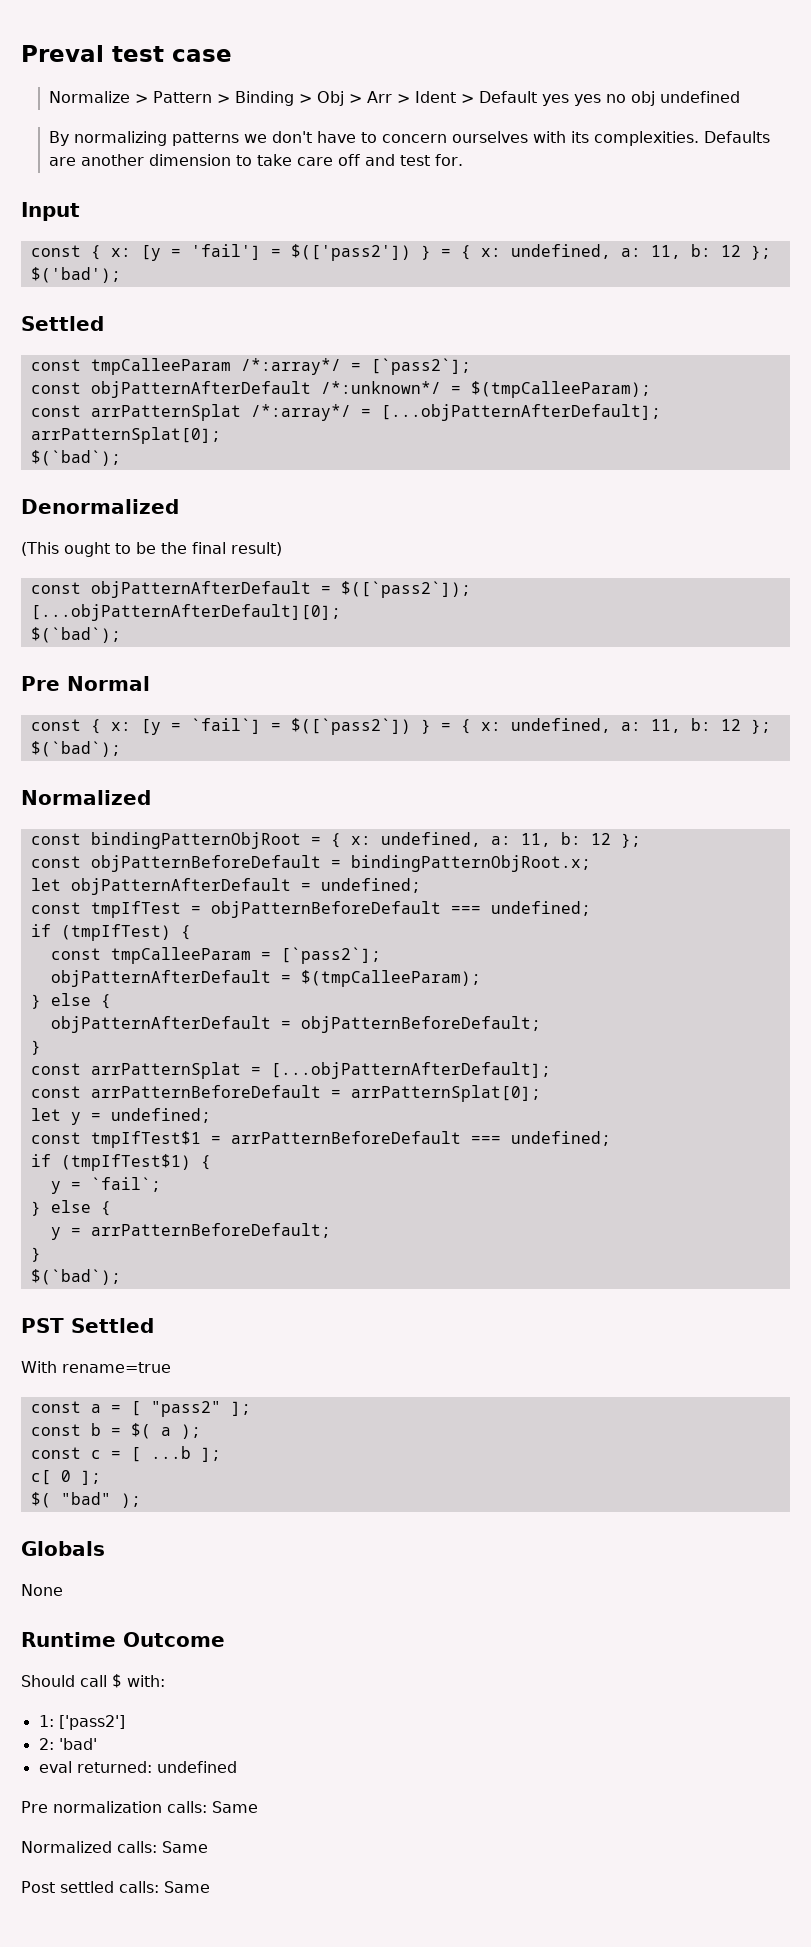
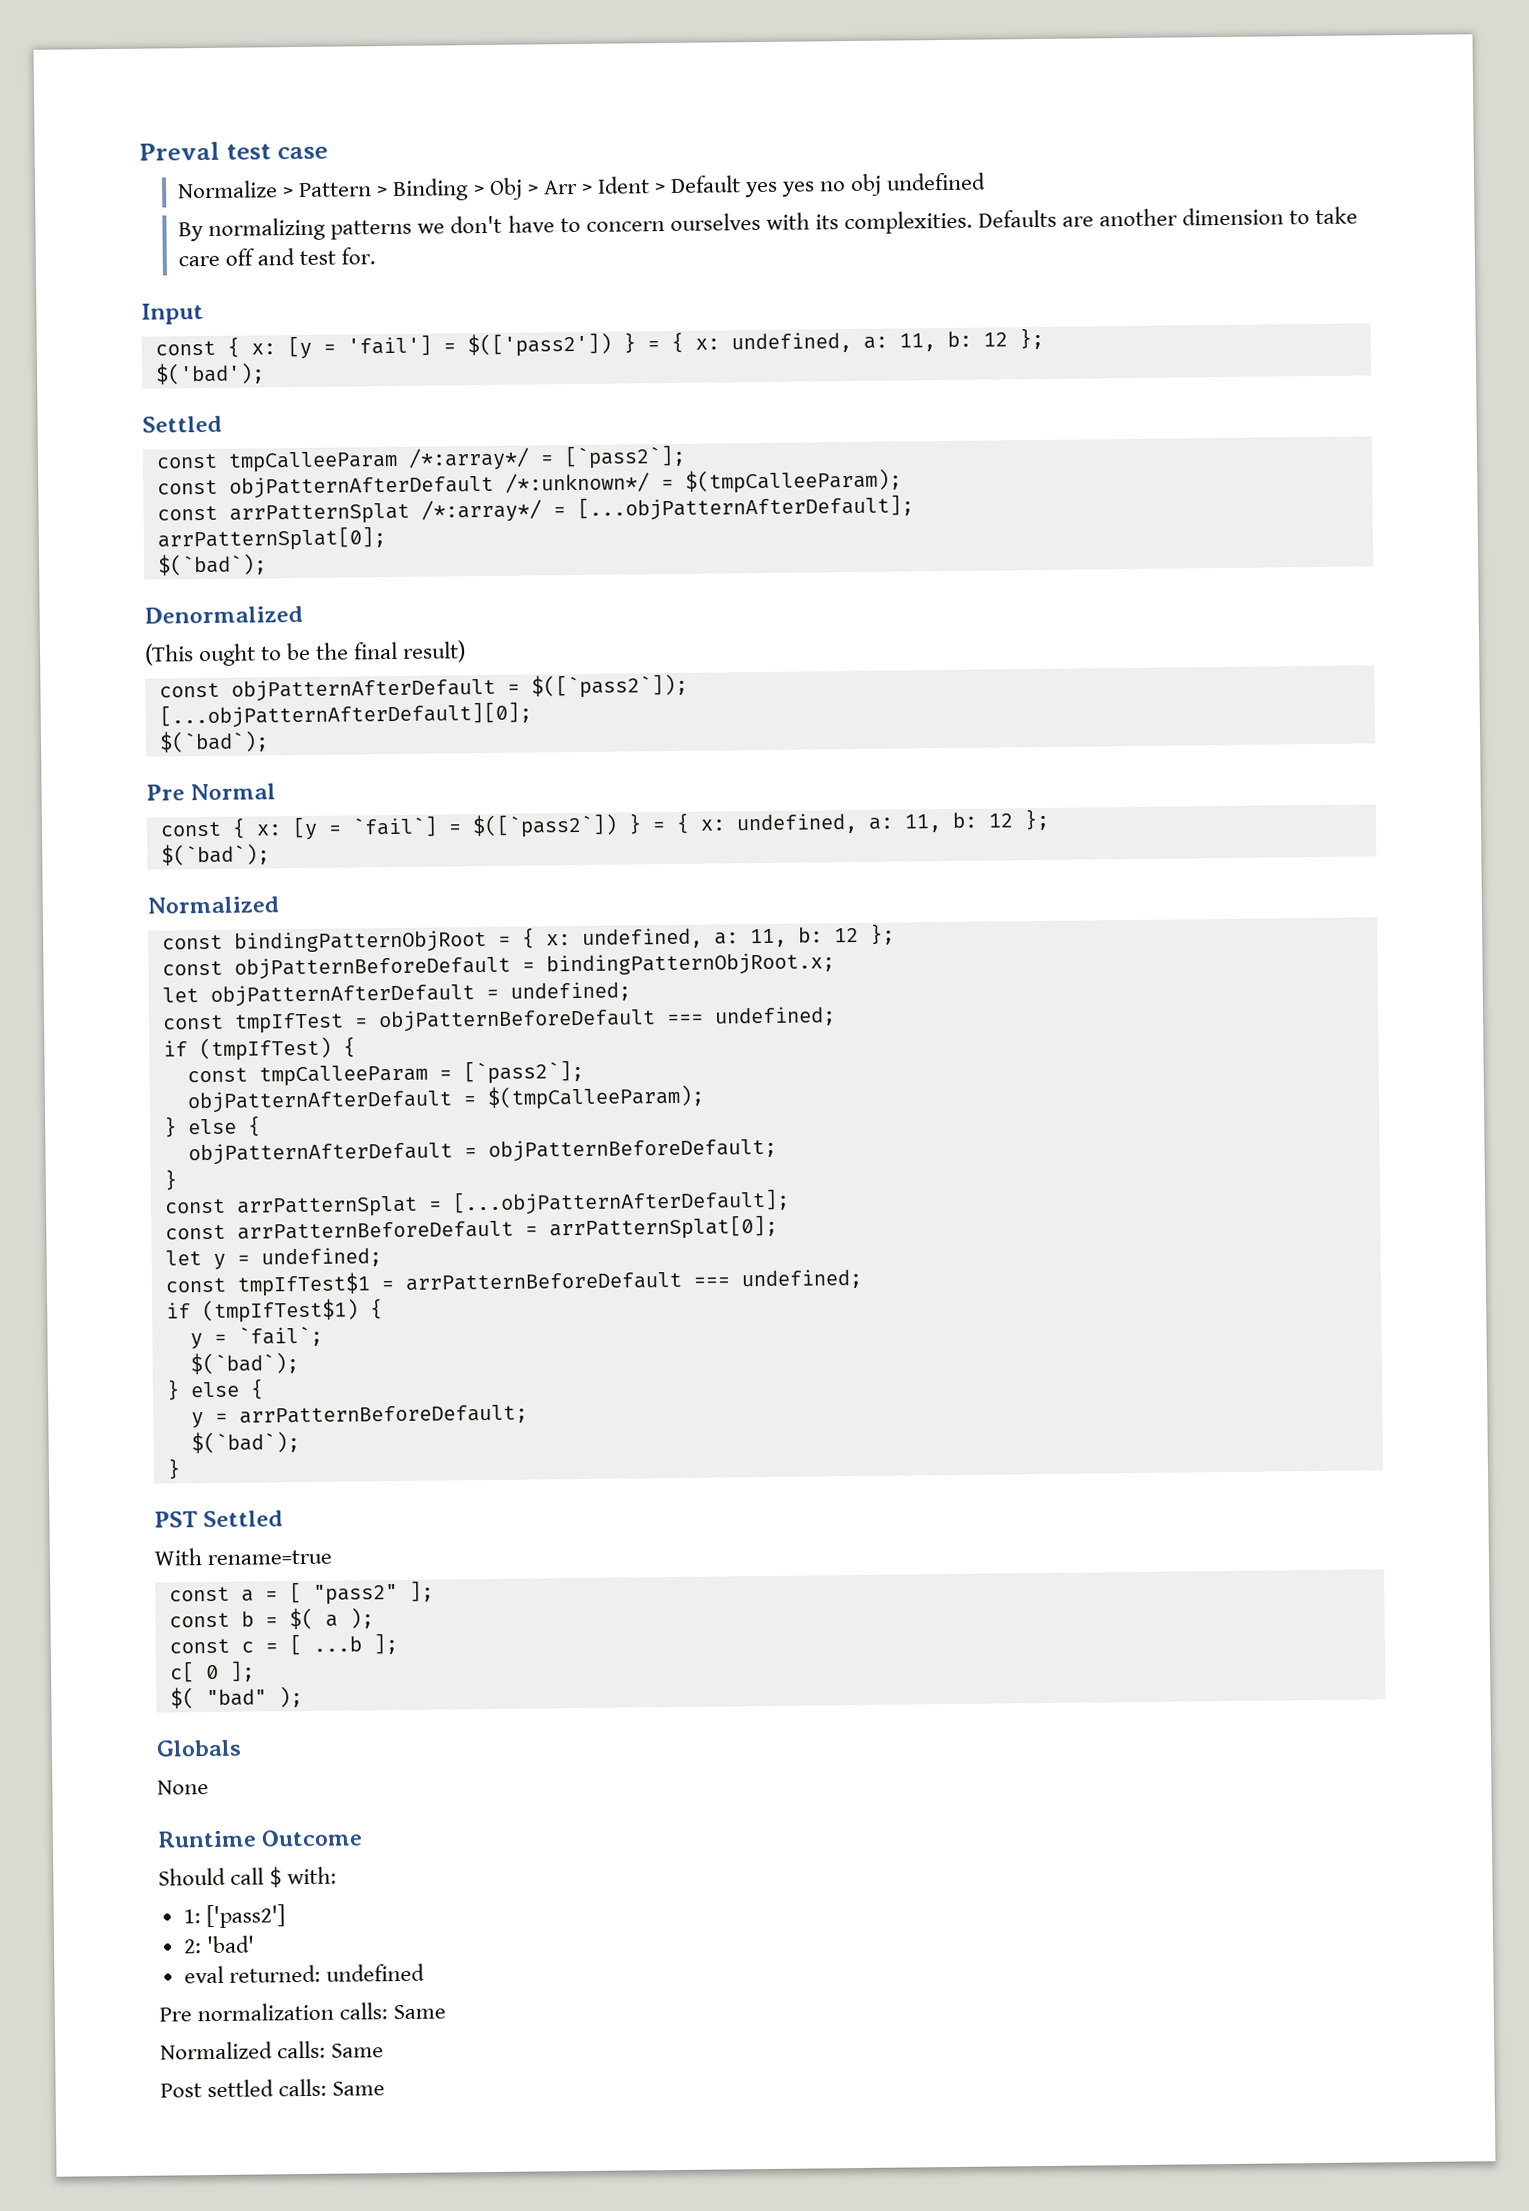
(161, 1184) none -> [189,1352,299,1375] // $(`bad`);
[30,1247,41,1262] [30,1269,121,1285] // } // $(`bad`); -> [190,1431,300,1454] [166,1458,181,1480] // $(`bad`); // }

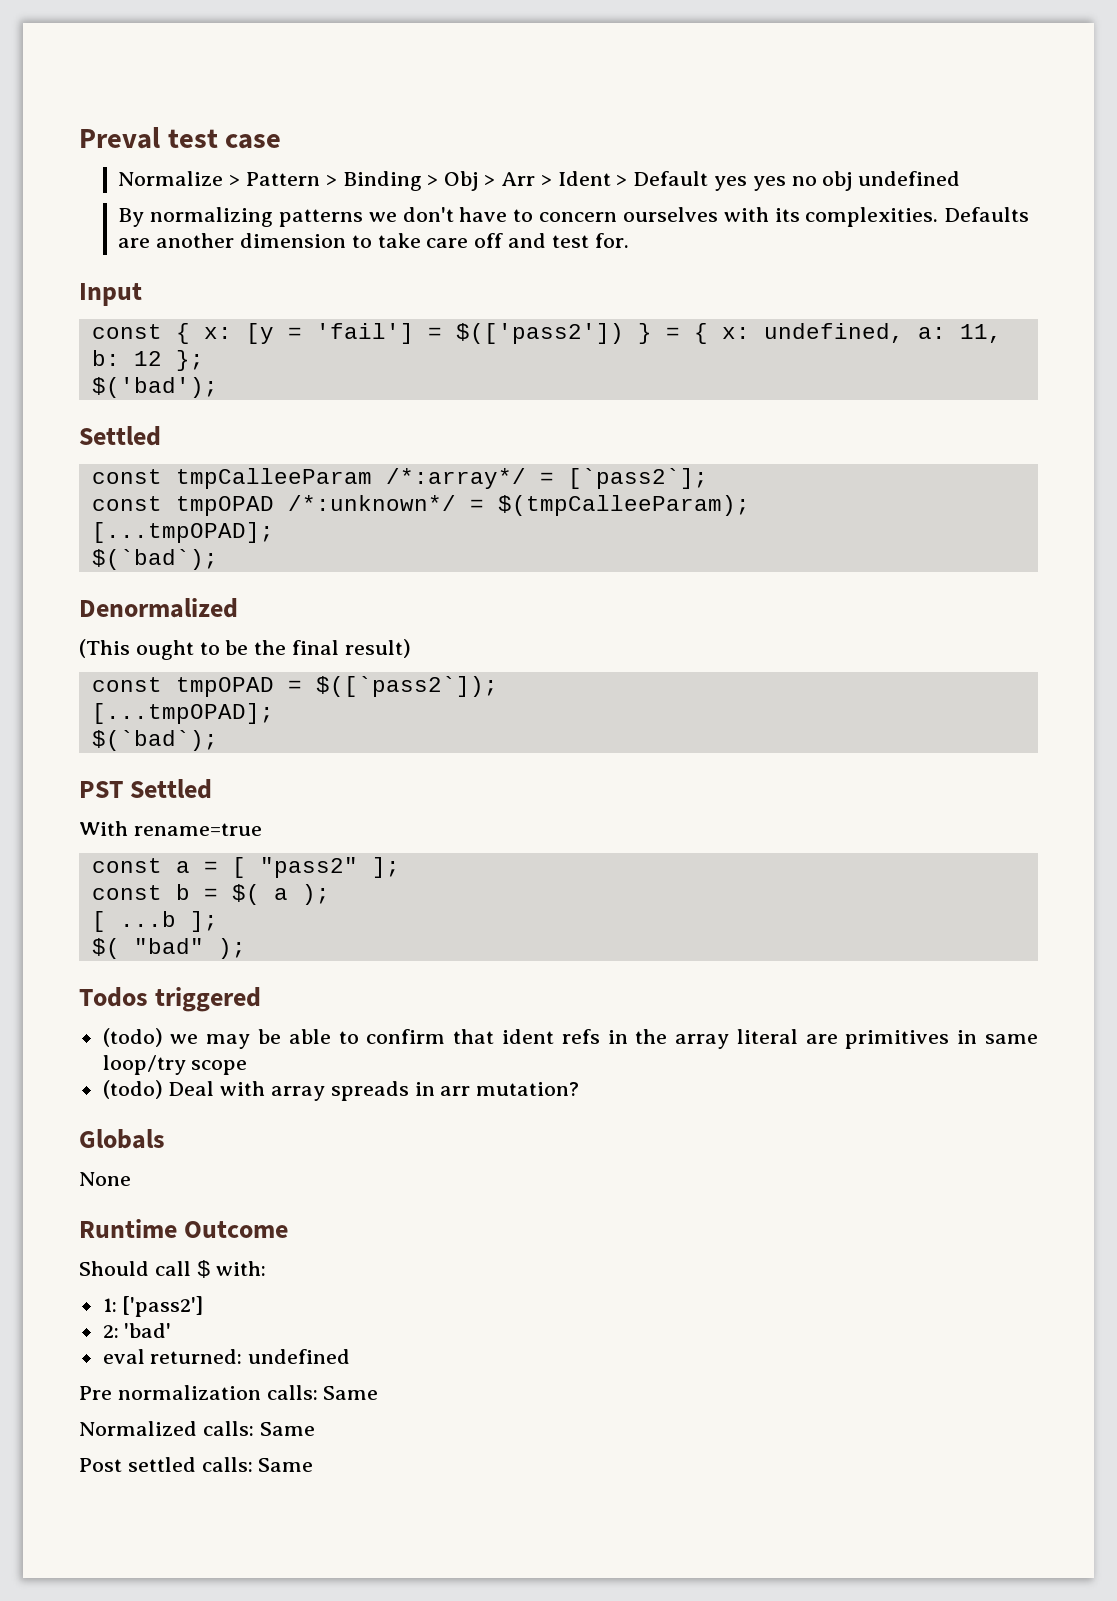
[228,474,494,499] objPatternAfterDefault -> [175,496,274,516] tmpOPAD
[156,494,914,525] [156,526,386,552] const arrPatternSplat /*:array*/ = [...objPatternAfterDefault]; // arrPatternSplat[0]; -> [91,522,274,543] [...tmpOPAD];
[230,677,496,702] objPatternAfterDefault -> [175,677,274,697] tmpOPAD
[158,701,532,729] [158,730,269,753] [146,783,277,801] [159,808,1050,841] [160,843,270,866] [147,896,279,914] [161,923,895,954] [161,952,835,980] [161,981,631,1007] [161,1006,836,1034] [162,1036,356,1062] [186,1059,584,1087] [186,1084,705,1114] [163,1115,261,1138] [187,1137,777,1166] [163,1169,177,1191] [163,1188,790,1218] [164,1214,778,1241] [164,1247,382,1270] [164,1268,862,1297] [165,1298,383,1324] [189,1325,323,1350] [189,1352,299,1375] [165,1378,264,1401] [190,1404,528,1429] [190,1431,300,1454] [166,1458,181,1480] [...objPatternAfterDefault][0]; // $(`bad`); // Pre Normal // const { x: [y = `fail`] = $([`pass2`]) } = { x: undefined, a: 11, b: 12 }; // $(`bad`); // Normalized // const bindingPatternObjRoot = { x: undefined, a: 11, b: 12 }; // const objPatternBeforeDefault = bindingPatternObjRoot.x; // let objPatternAfterDefault = undefined; // const tmpIfTest = objPatternBeforeDefault === undefined; // if (tmpIfTest) { // const tmpCalleeParam = [`pass2`]; // objPatternAfterDefault = $(tmpCalleeParam); // } else { // objPatternAfterDefault = objPatternBeforeDefault; // } // const arrPatternSplat = [...objPatternAfterDefault]; // const arrPatternBeforeDefault = arrPatternSplat[0]; // let y = undefined; // const tmpIfTest$1 = arrPatternBeforeDefault === undefined; // if (tmpIfTest$1) { // y = `fail`; // $(`bad`); // } else { // y = arrPatternBeforeDefault; // $(`bad`); // } -> [91,703,274,724] [91,730,218,751] [...tmpOPAD]; // $(`bad`);
[168,1638,278,1654] const c = -> (330, 894) none
[168,1660,255,1683] // c[ 0 ]; -> (218, 921) none
(303, 1697) none -> [79,987,262,1012] [102,1028,1038,1049] [102,1055,248,1075] [102,1080,580,1101] // Todos triggered // (todo) we may be able to confirm that ident refs in the array literal are primitives in same loop/try scope // (todo) Deal with array spreads in arr mutation?

